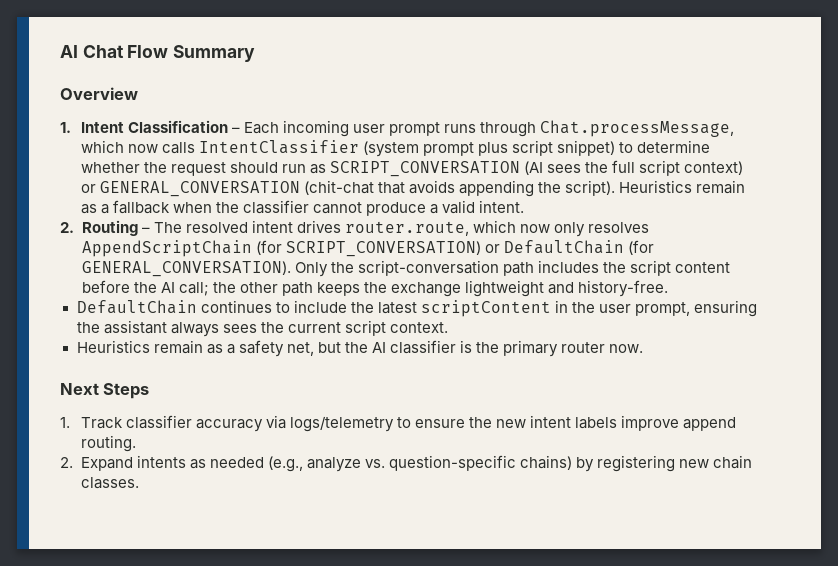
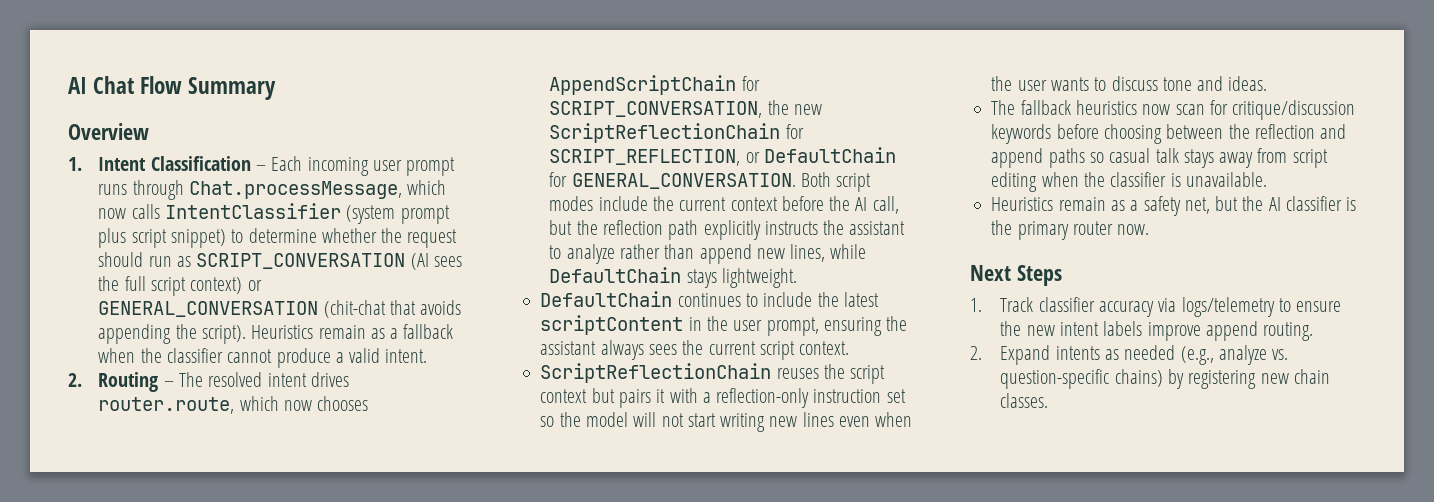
[553,222,649,237] [81,240,654,257] [81,260,730,277] [81,280,669,297] only resolves AppendScriptChain (for SCRIPT_CONVERSATION) or DefaultChain (for GENERAL_CONVERSATION). Only the script-conversation path includes the script content before the AI call; the other path keeps the exchange lightweight and history-free. -> [317,396,369,411] [549,75,760,95] [549,100,823,118] [549,123,804,143] [549,147,897,166] [549,172,872,192] [549,196,899,214] [549,220,906,240] [549,244,867,264] [549,267,798,288] chooses AppendScriptChain for SCRIPT_CONVERSATION, the new ScriptReflectionChain for SCRIPT_REFLECTION, or DefaultChain for GENERAL_CONVERSATION. Both script modes include the current context before the AI call, but the reflection path explicitly instructs the assistant to analyze rather than append new lines, while DefaultChain stays lightweight.
(448, 327) none -> [540,363,886,384] [540,388,906,408] [540,412,913,432] [991,76,1268,91] [991,100,1356,120] [991,124,1347,144] [991,148,1328,168] [991,172,1267,192] // ScriptReflectionChain reuses the script context but pairs it with a reflection-only instruction set so the model will not start writing new lines even when the user wants to discuss tone and ideas. // The fallback heuristics now scan for critique/discussion keywords before choosing between the reflection and append paths so casual talk stays away from script editing when the classifier is unavailable.

